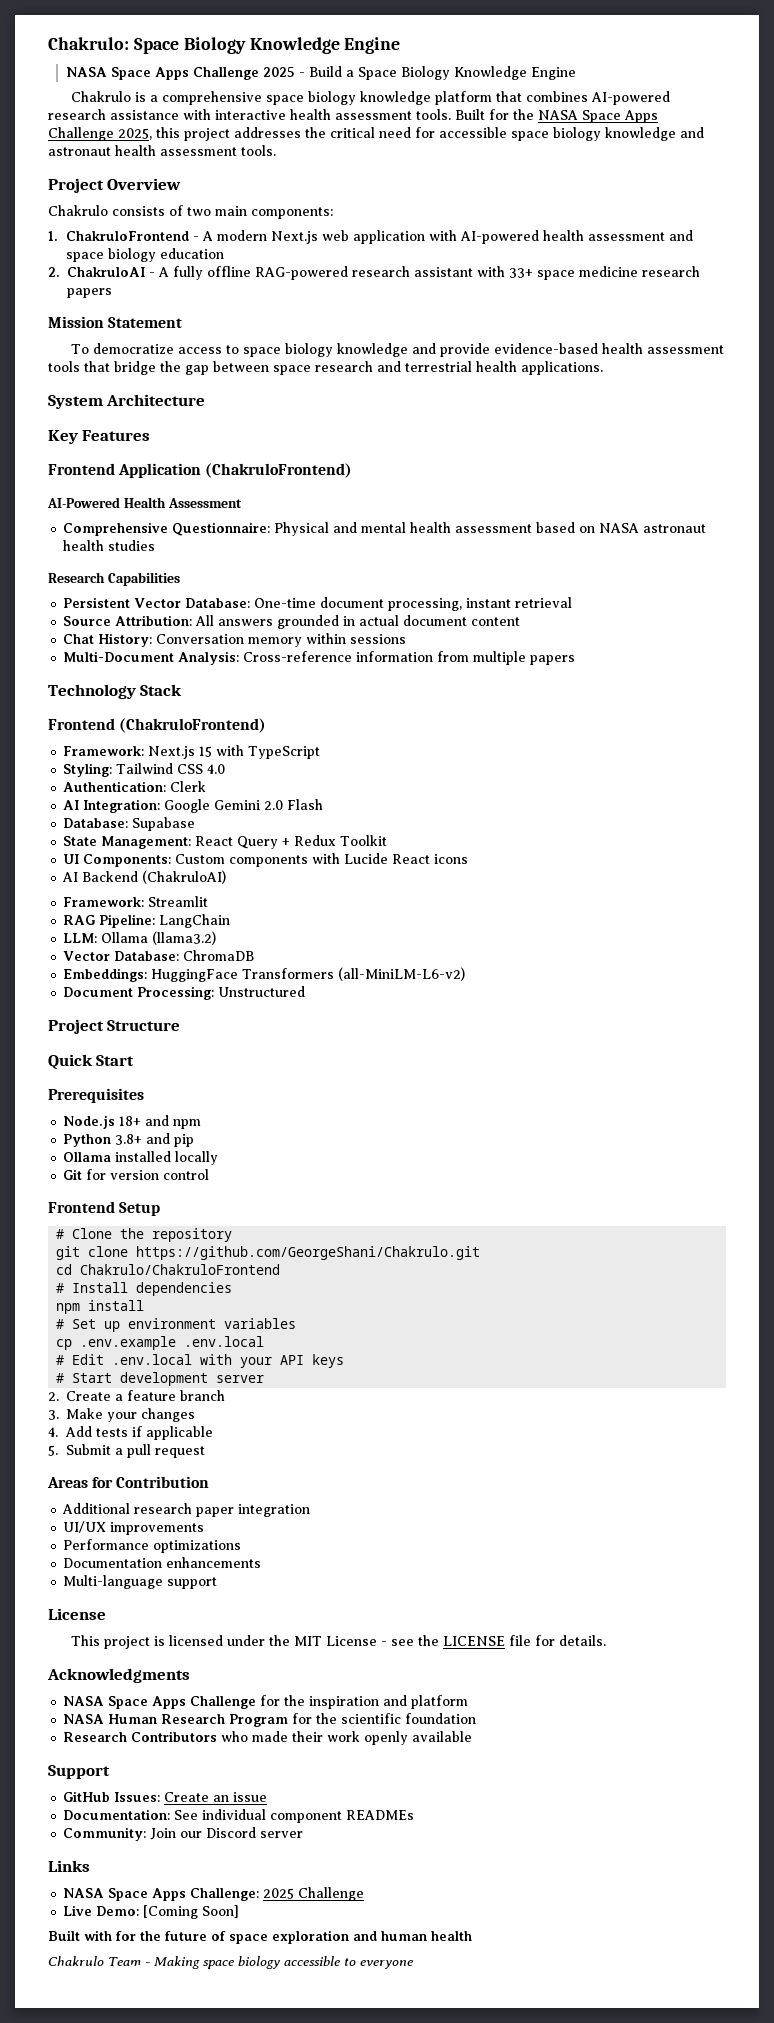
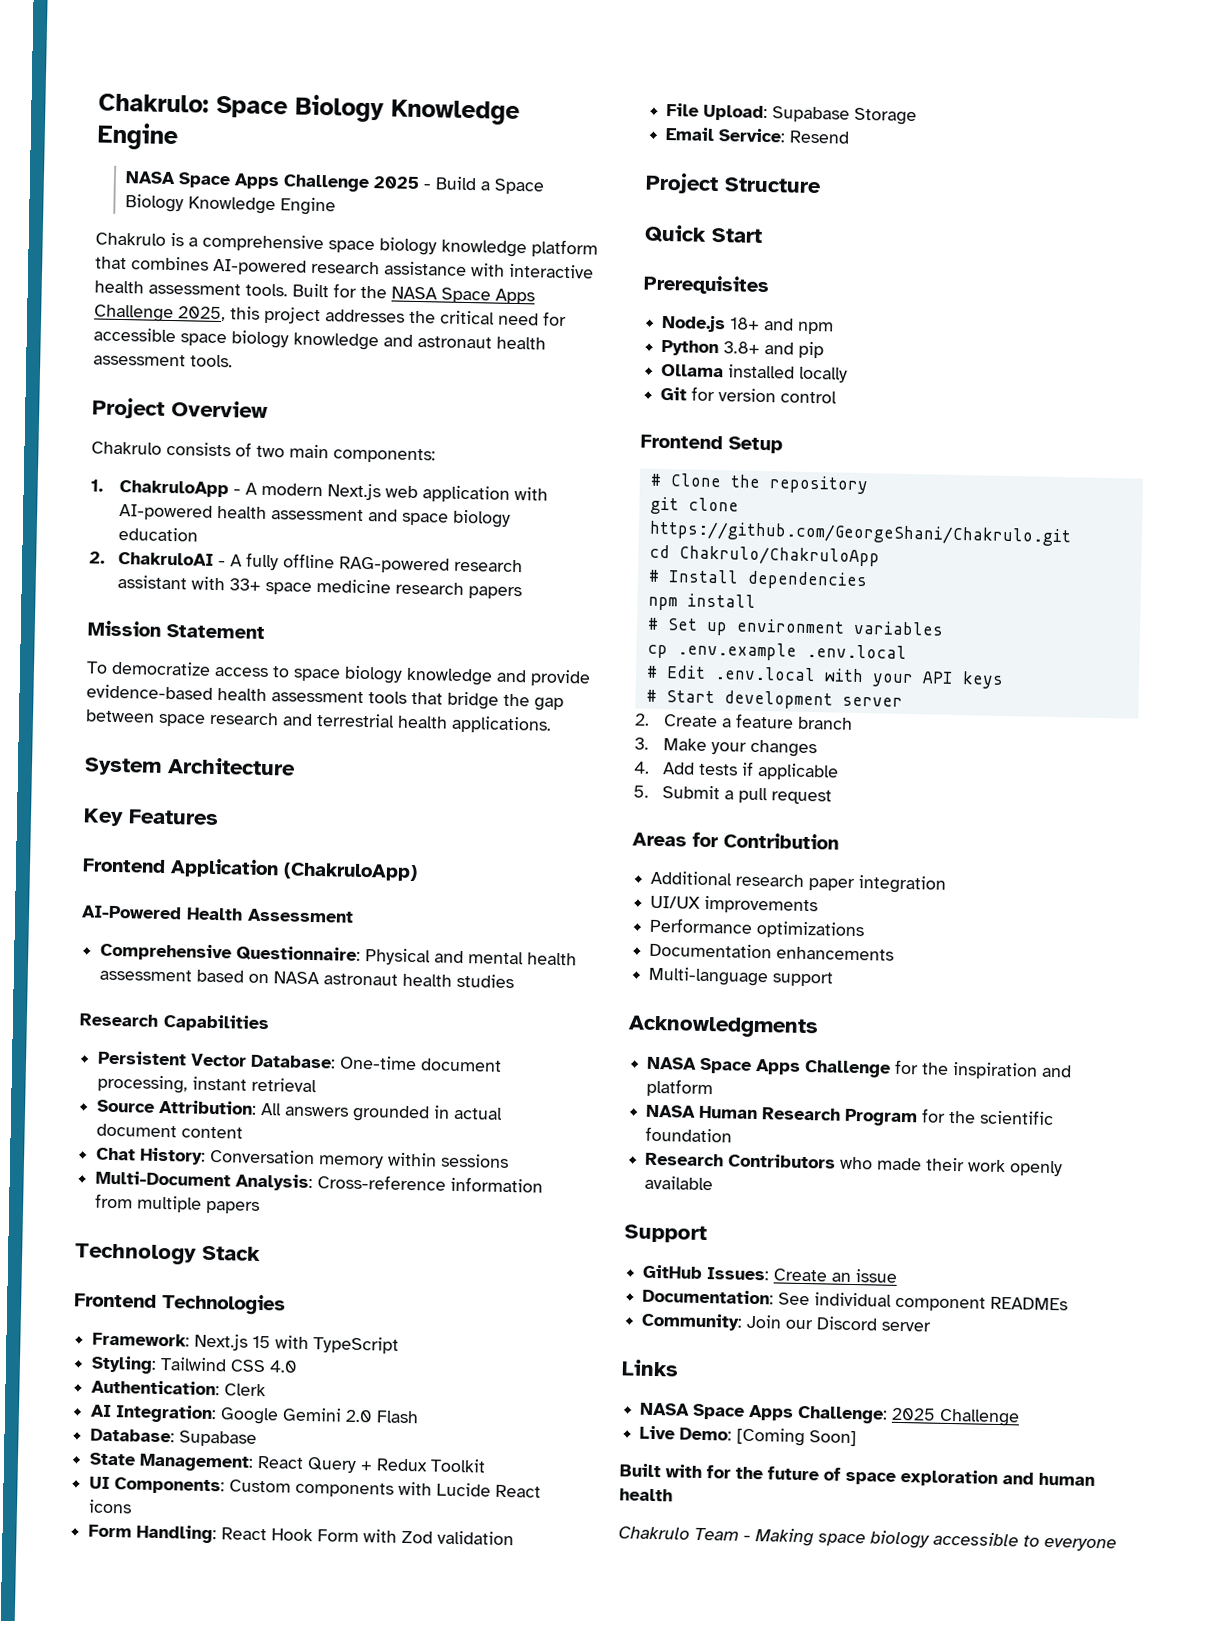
[65,231,189,241] ChakruloFrontend -> [118,479,229,498] ChakruloApp
[205,463,353,478] (ChakruloFrontend) -> [283,862,418,882] (ChakruloApp)
[119,718,267,733] (ChakruloFrontend) -> [161,1293,286,1316] Technologies
[62,870,227,884] [63,896,209,907] [63,914,231,928] [63,931,217,945] [63,950,255,961] [63,967,466,982] [63,986,306,1000] AI Backend (ChakruloAI) // Framework: Streamlit // RAG Pipeline: LangChain // LLM: Ollama (llama3.2) // Vector Database: ChromaDB // Embeddings: HuggingFace Transformers (all-MiniLM-L6-v2) // Document Processing: Unstructured -> [88,1524,515,1546] [666,102,918,126] [665,126,851,144] Form Handling: React Hook Form with Zod validation // File Upload: Supabase Storage // Email Service: Resend
[80,1264,281,1275] Chakrulo/ChakruloFrontend -> [678,545,880,567] Chakrulo/ChakruloApp
[48,1608,106,1620] [71,1635,607,1649] // License // This project is licensed under the MIT License - see the LICENSE file for details. -> (835, 979) none

